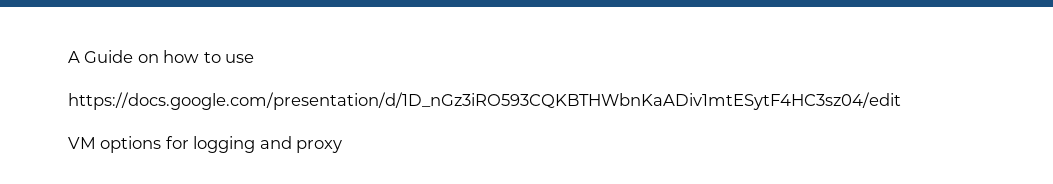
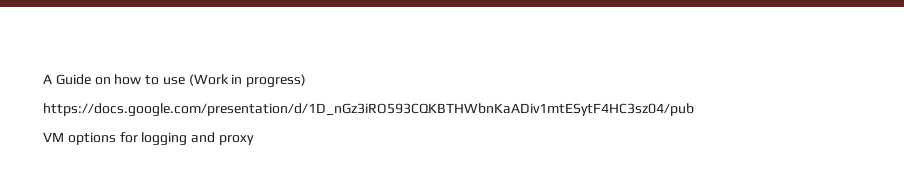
[68,92,901,110] // https://docs.google.com/presentation/d/1D_nGz3iRO593CQKBTHWbnKaADiv1mtESytF4HC3sz04/edit -> [188,74,307,88] [43,103,694,117] (Work in progress) // https://docs.google.com/presentation/d/1D_nGz3iRO593CQKBTHWbnKaADiv1mtESytF4HC3sz04/pub

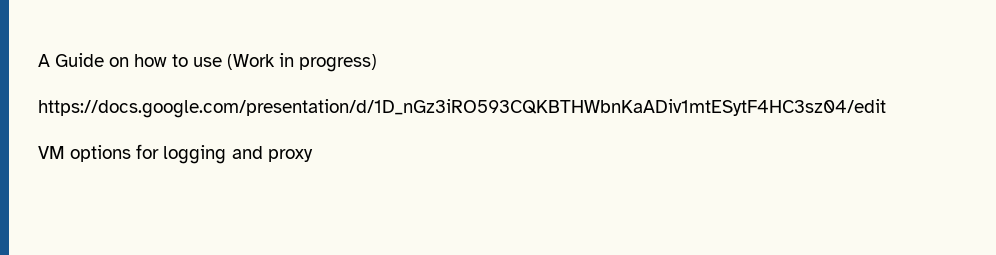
[43,103,694,117] https://docs.google.com/presentation/d/1D_nGz3iRO593CQKBTHWbnKaADiv1mtESytF4HC3sz04/pub -> [38,99,886,118] https://docs.google.com/presentation/d/1D_nGz3iRO593CQKBTHWbnKaADiv1mtESytF4HC3sz04/edit

